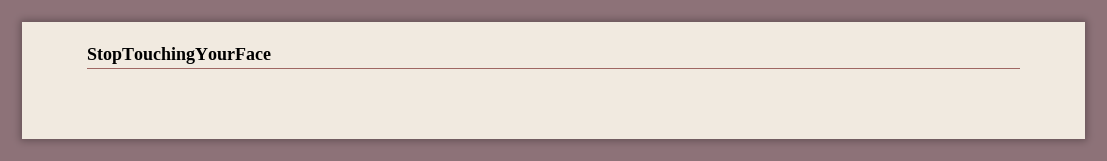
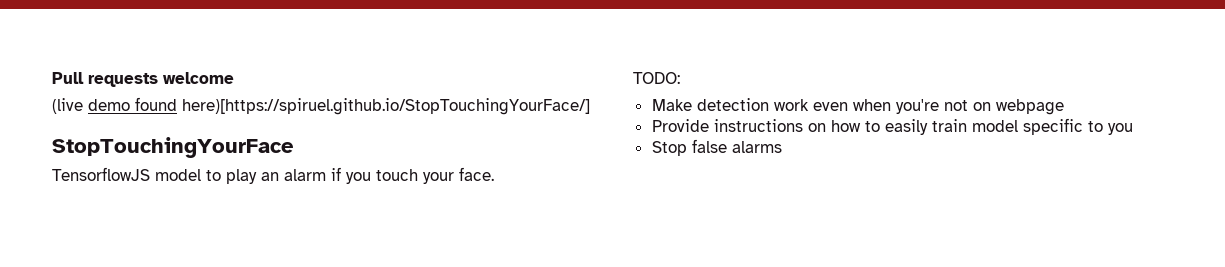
[87,47,271,64] StopTouchingYourFace -> [52,72,234,87] [52,97,590,115] [52,137,294,158] [52,167,494,184] [633,72,680,84] [651,98,1064,115] [651,118,1133,135] [651,139,782,156] Pull requests welcome // (live demo found here)[https://spiruel.github.io/StopTouchingYourFace/] // StopTouchingYourFace // TensorflowJS model to play an alarm if you touch your face. // TODO: // Make detection work even when you're not on webpage // Provide instructions on how to easily train model specific to you // Stop false alarms

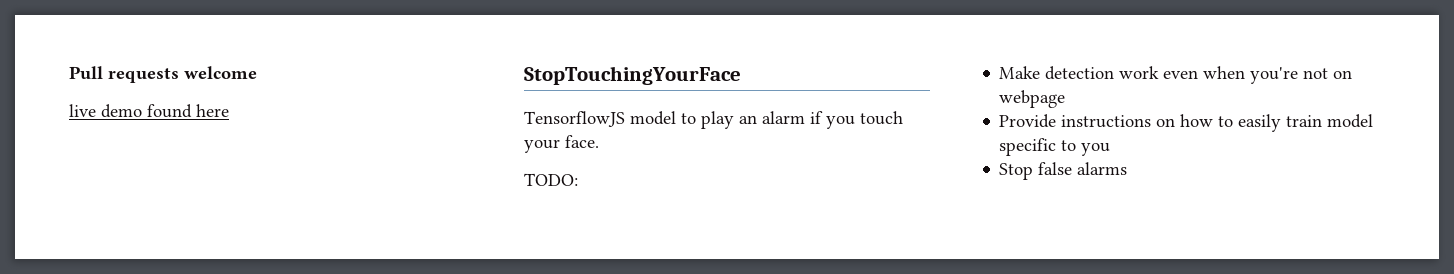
[52,98,83,114] (live -> [69,104,96,117] live
[182,98,590,115] here)[https://spiruel.github.io/StopTouchingYourFace/] -> [196,104,229,117] here

